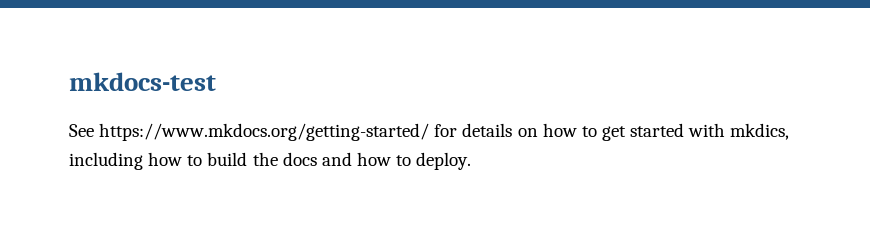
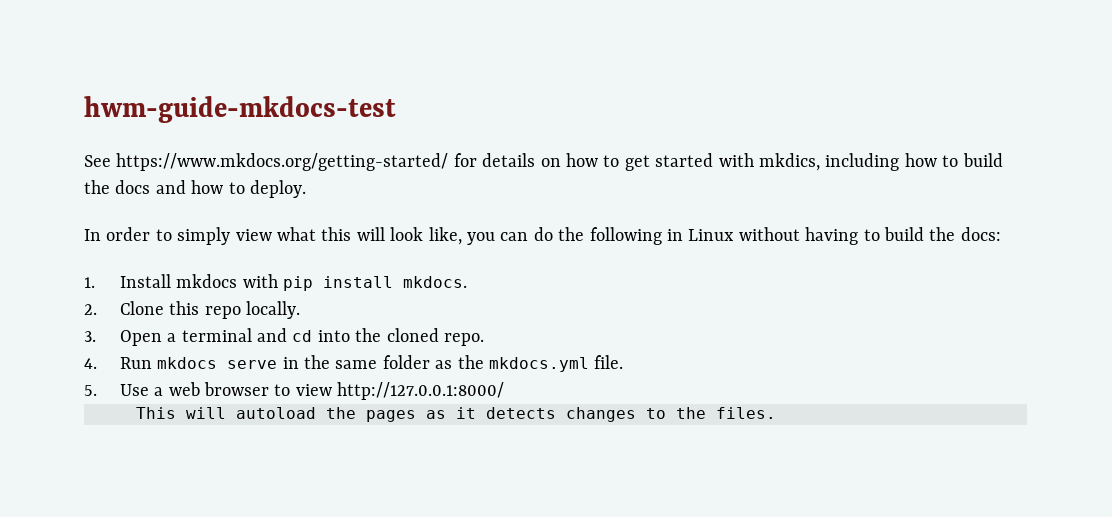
[69,72,216,91] mkdocs-test -> [84,96,396,123] hwm-guide-mkdocs-test
(472, 161) none -> [84,227,1001,245] [84,274,467,291] [84,301,300,319] [84,328,484,346] [84,355,624,372] [84,382,505,400] [136,407,776,422] // In order to simply view what this will look like, you can do the following in Linux without having to build the docs: // 1. Install mkdocs with pip install mkdocs. // 2. Clone this repo locally. // 3. Open a terminal and cd into the cloned repo. // 4. Run mkdocs serve in the same folder as the mkdocs.yml file. // 5. Use a web browser to view http://127.0.0.1:8000/ // This will autoload the pages as it detects changes to the files.

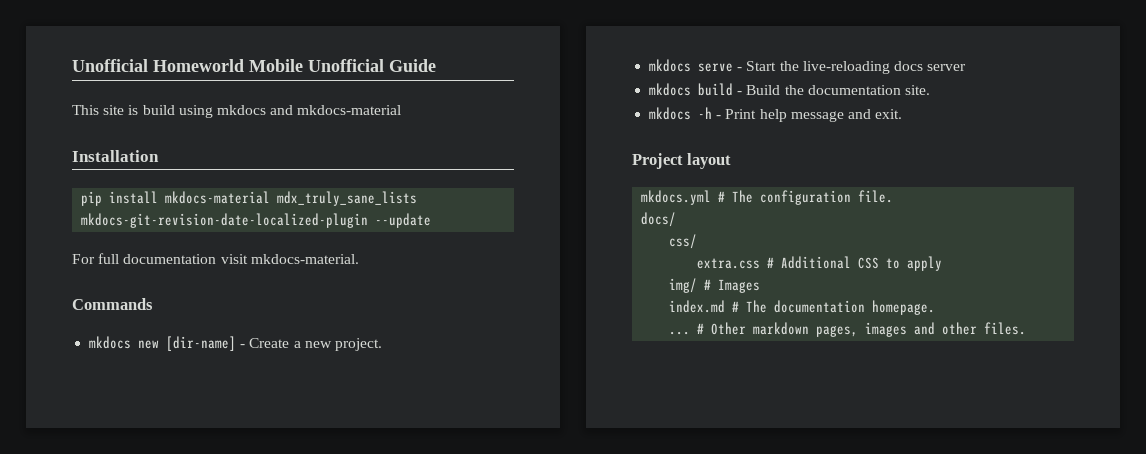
[84,96,396,123] [84,153,1003,171] [84,180,306,198] [84,227,1001,245] [84,274,467,291] [84,301,300,319] [84,328,484,346] [84,355,624,372] [84,382,505,400] [136,407,706,422] hwm-guide-mkdocs-test // See https://www.mkdocs.org/getting-started/ for details on how to get started with mkdics, including how to build the docs and how to deploy. // In order to simply view what this will look like, you can do the following in Linux without having to build the docs: // 1. Install mkdocs with pip install mkdocs. // 2. Clone this repo locally. // 3. Open a terminal and cd into the cloned repo. // 4. Run mkdocs serve in the same folder as the mkdocs.yml file. // 5. Use a web browser to view http://127.0.0.1:8000/ // This will autoload the pages as it detects changes to the -> [72,59,436,72] [72,105,402,118] [72,150,159,162] [81,191,418,206] [81,213,432,228] [72,253,359,264] [72,298,153,310] [89,336,382,351] [649,59,967,74] [649,83,930,96] [649,107,903,122] [632,153,732,169] [641,190,894,205] [641,212,677,227] [669,234,698,249] [697,256,943,271] [669,278,761,293] [669,300,936,315] [669,322,978,337] Unofficial Homeworld Mobile Unofficial Guide // This site is build using mkdocs and mkdocs-material // Installation // pip install mkdocs-material mdx_truly_sane_lists mkdocs-git-revision-date-localized-plugin --update // For full documentation visit mkdocs-material. // Commands // mkdocs new [dir-name] - Create a new project. // mkdocs serve - Start the live-reloading docs server // mkdocs build - Build the documentation site. // mkdocs -h - Print help message and exit. // Project layout // mkdocs.yml # The configuration file. // docs/ // css/ // extra.css # Additional CSS to apply // img/ # Images // index.md # The documentation homepage. // ... # Other markdown pages, images and other

